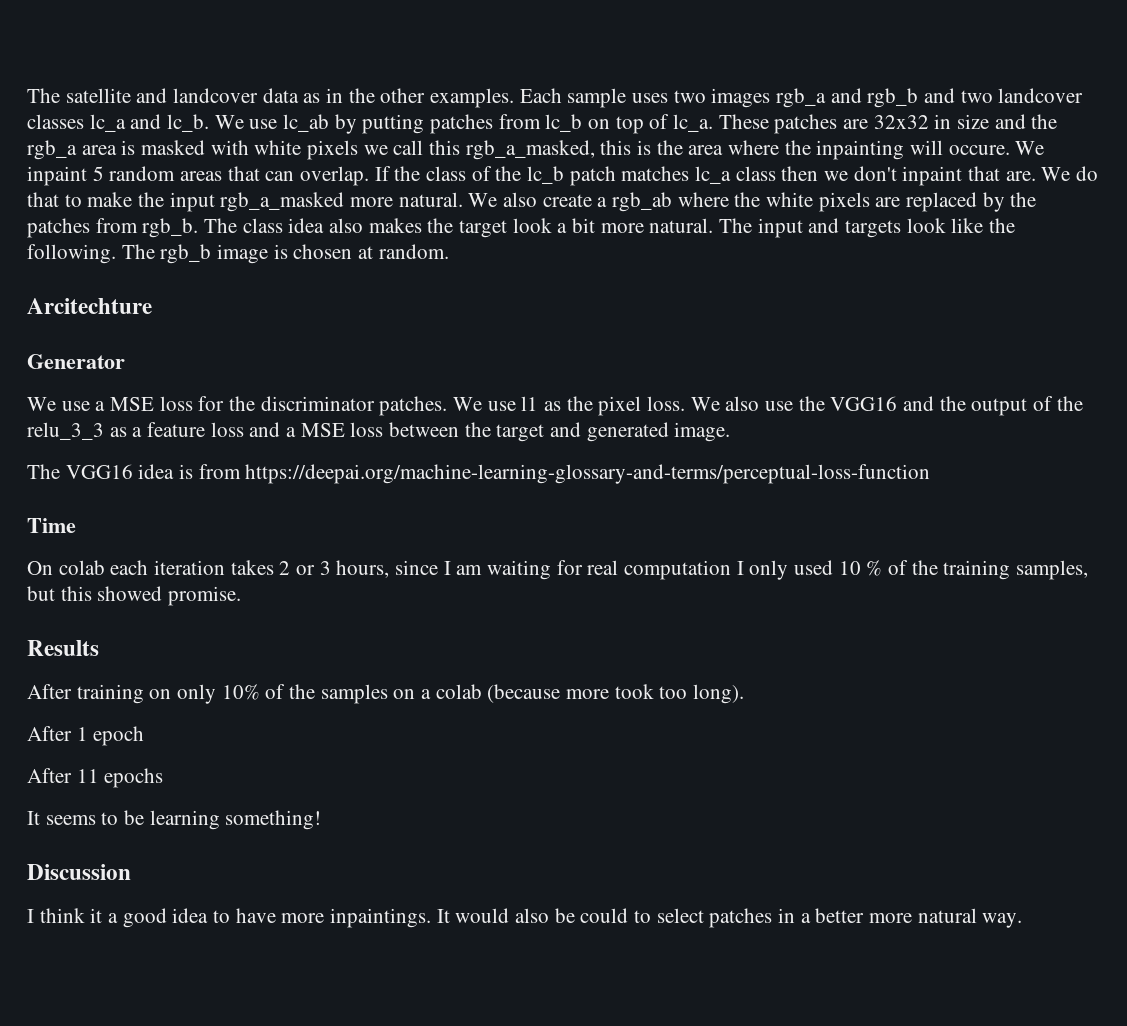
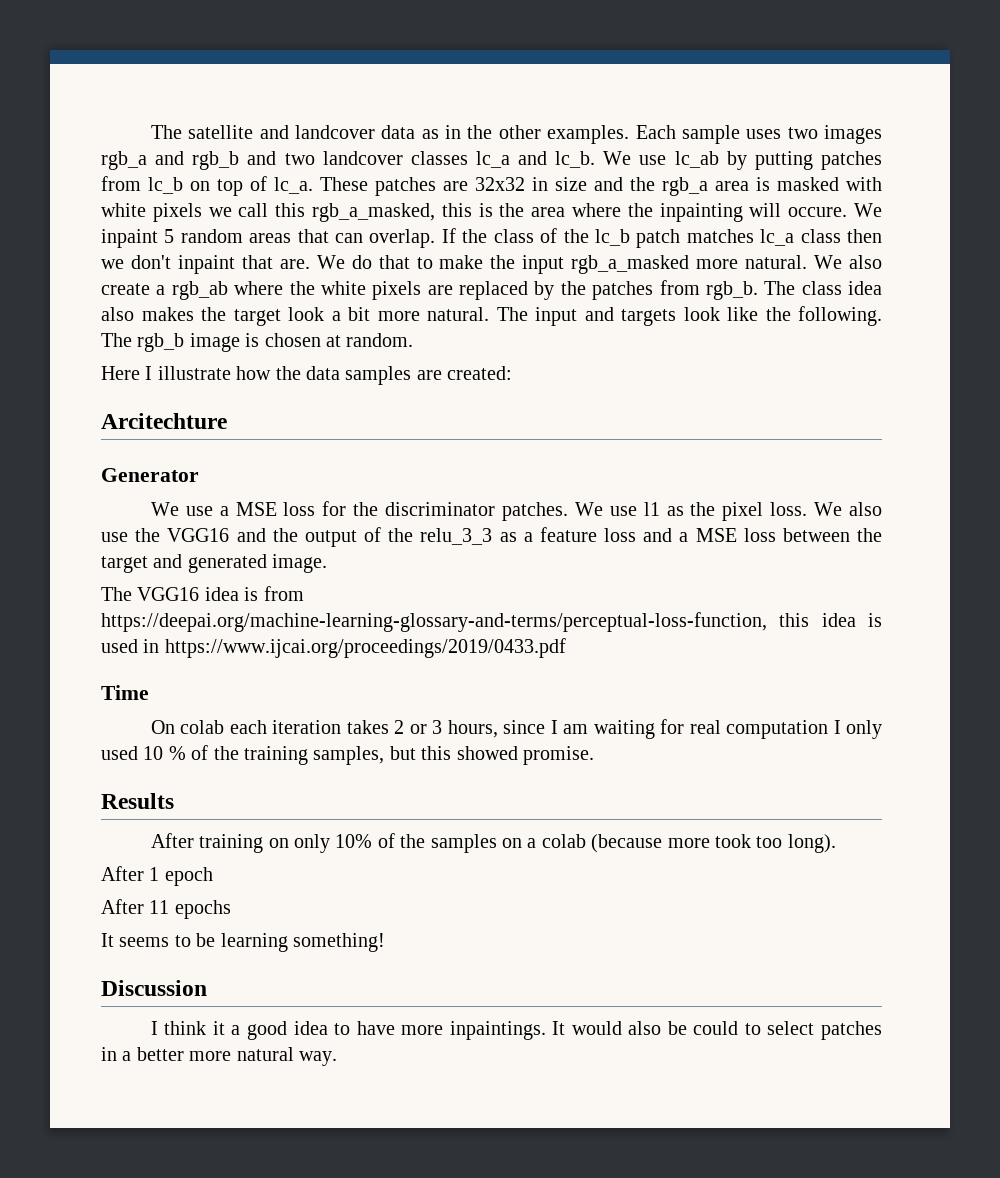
(449, 251) none -> [101,366,513,385] // Here I illustrate how the data samples are created:
[245,464,931,484] https://deepai.org/machine-learning-glossary-and-terms/perceptual-loss-function -> [101,612,883,632] [101,638,566,658] https://deepai.org/machine-learning-glossary-and-terms/perceptual-loss-function, this idea is used in https://www.ijcai.org/proceedings/2019/0433.pdf

